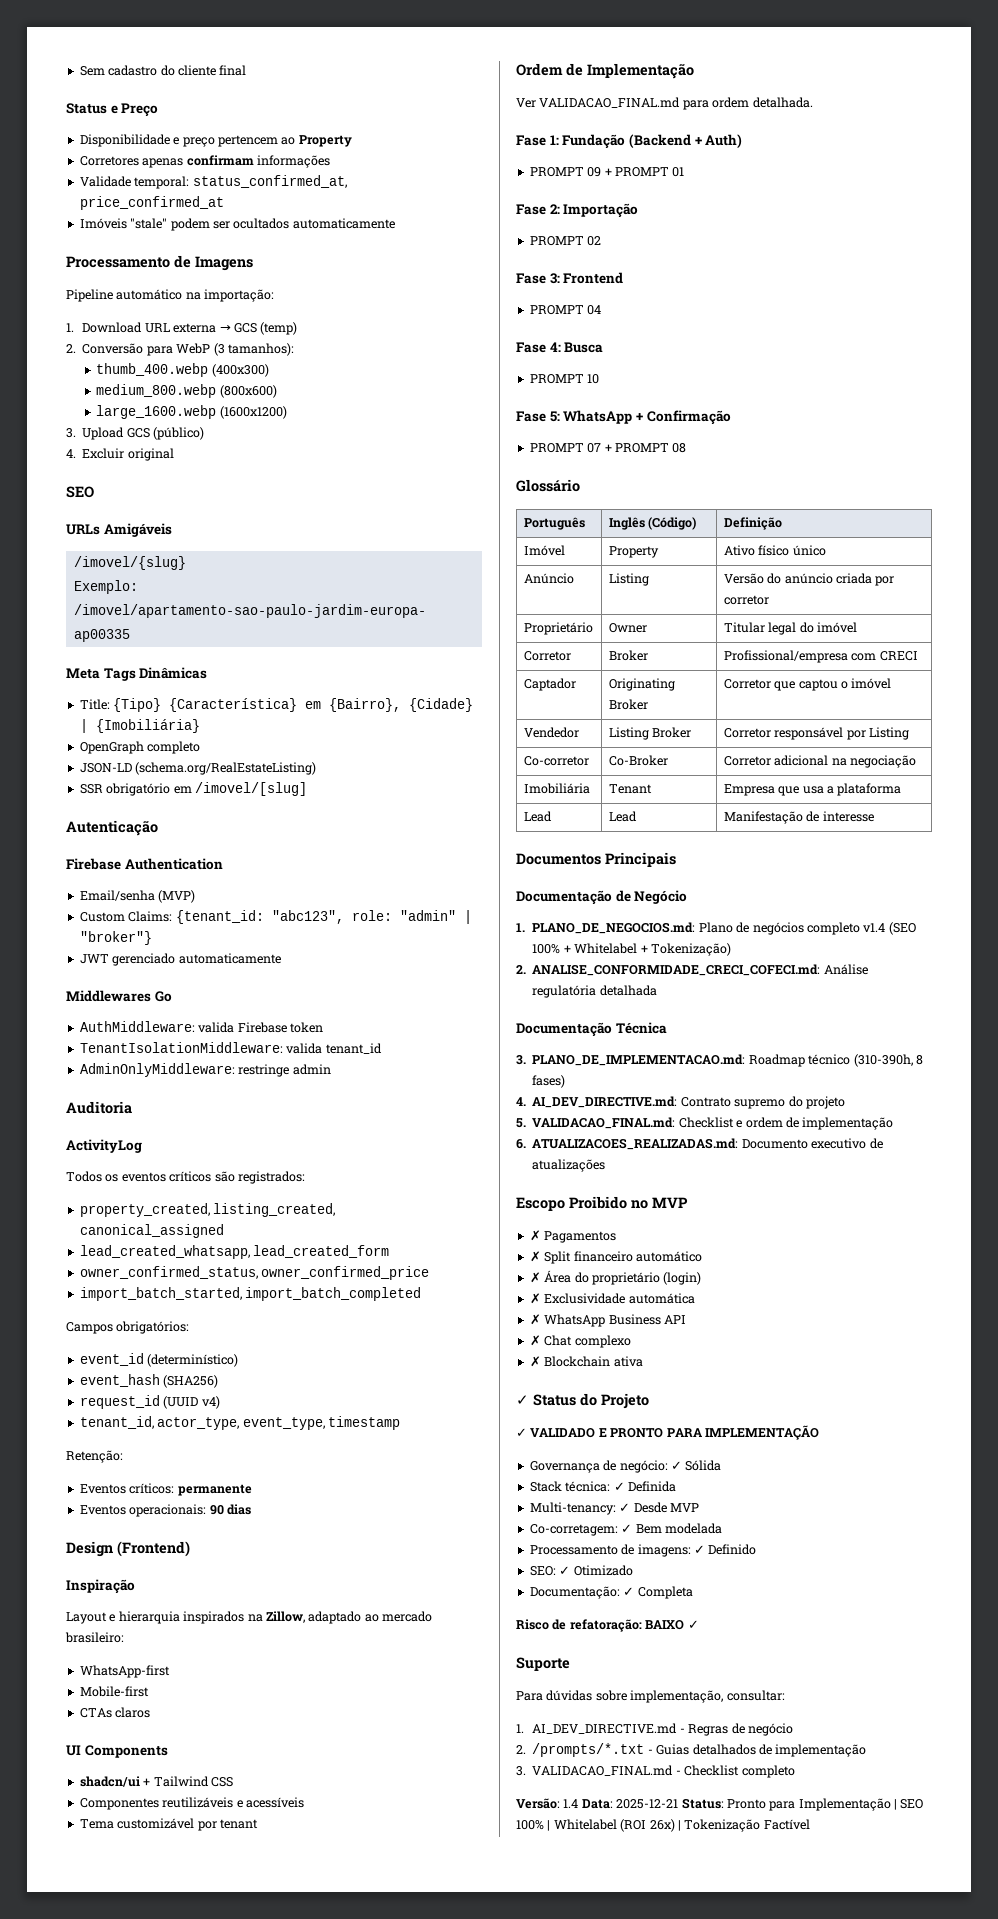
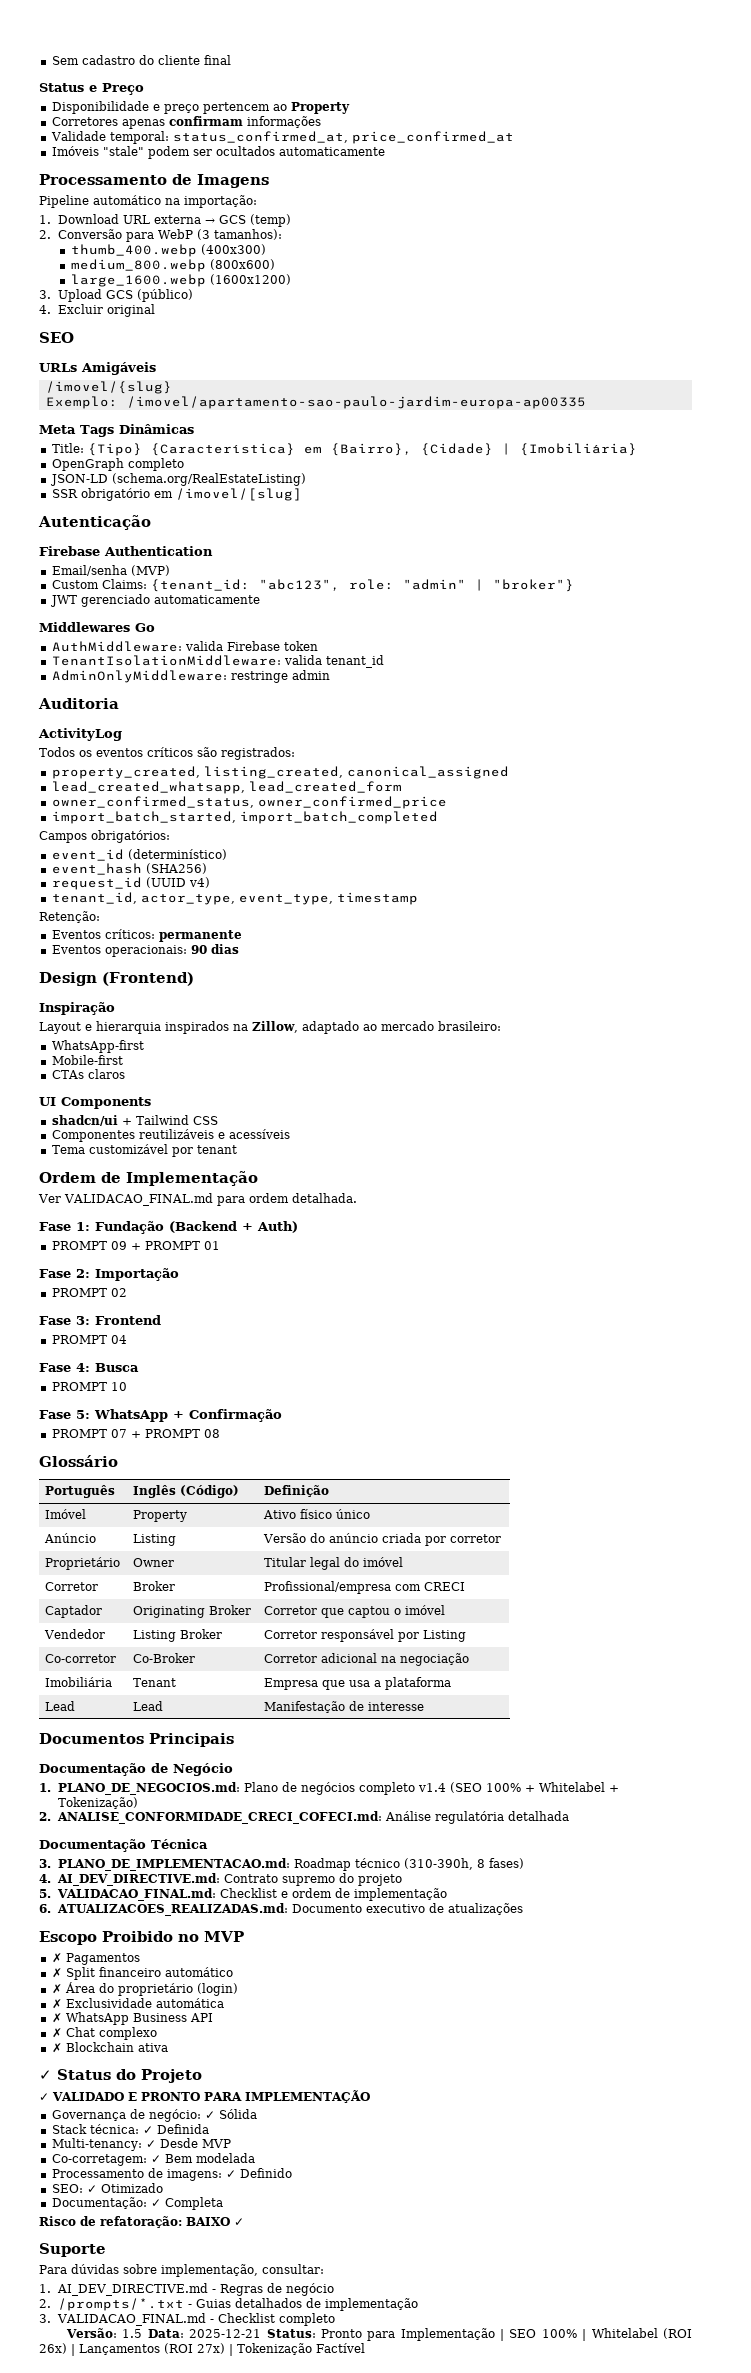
[563,1799,579,1808] 1.4 -> [122,2329,143,2338] 1.5
(681, 1825) none -> [79,2343,233,2356] Lançamentos (ROI 27x) |

